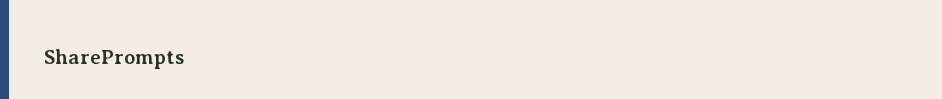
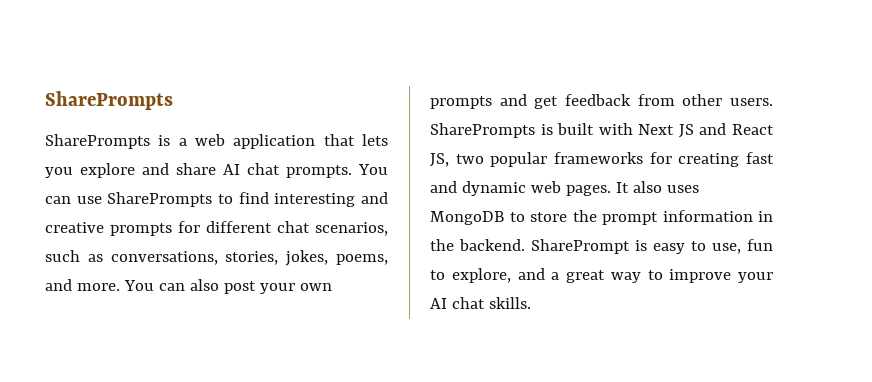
[44,49,184,69] SharePrompts -> [45,91,173,110] [45,134,388,149] [45,163,388,178] [45,192,388,207] [45,221,388,236] [45,250,388,266] [45,279,332,294] [430,94,773,109] [430,123,774,138] [430,152,774,167] [430,181,699,196] [430,210,773,225] [430,239,773,254] [430,268,773,283] [430,297,531,309] SharePrompts // SharePrompts is a web application that lets you explore and share AI chat prompts. You can use SharePrompts to find interesting and creative prompts for different chat scenarios, such as conversations, stories, jokes, poems, and more. You can also post your own prompts and get feedback from other users. SharePrompts is built with Next JS and React JS, two popular frameworks for creating fast and dynamic web pages. It also uses MongoDB to store the prompt information in the backend. SharePrompt is easy to use, fun to explore, and a great way to improve your AI chat skills.

